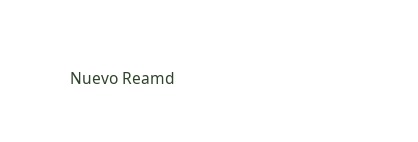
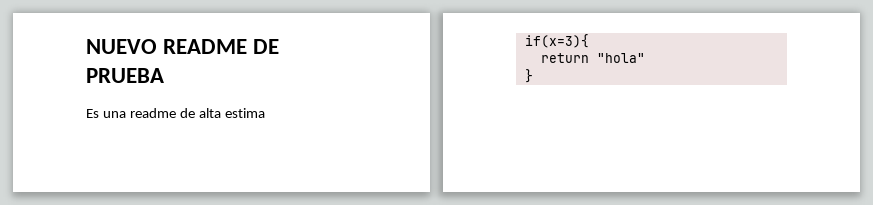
[70,72,176,84] Nuevo Reamd -> [86,39,280,54] [86,68,164,83] [86,108,265,118] [524,34,589,48] [540,53,645,63] [524,69,533,83] NUEVO README DE PRUEBA // Es una readme de alta estima // if(x=3){ // return "hola" // }

